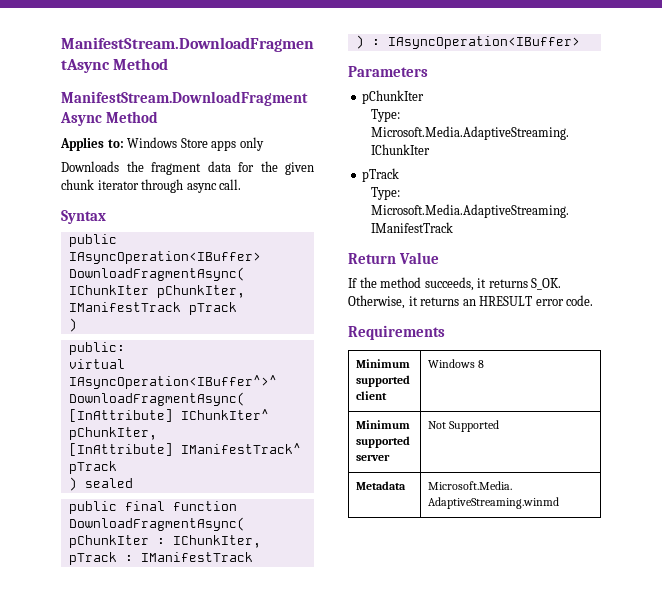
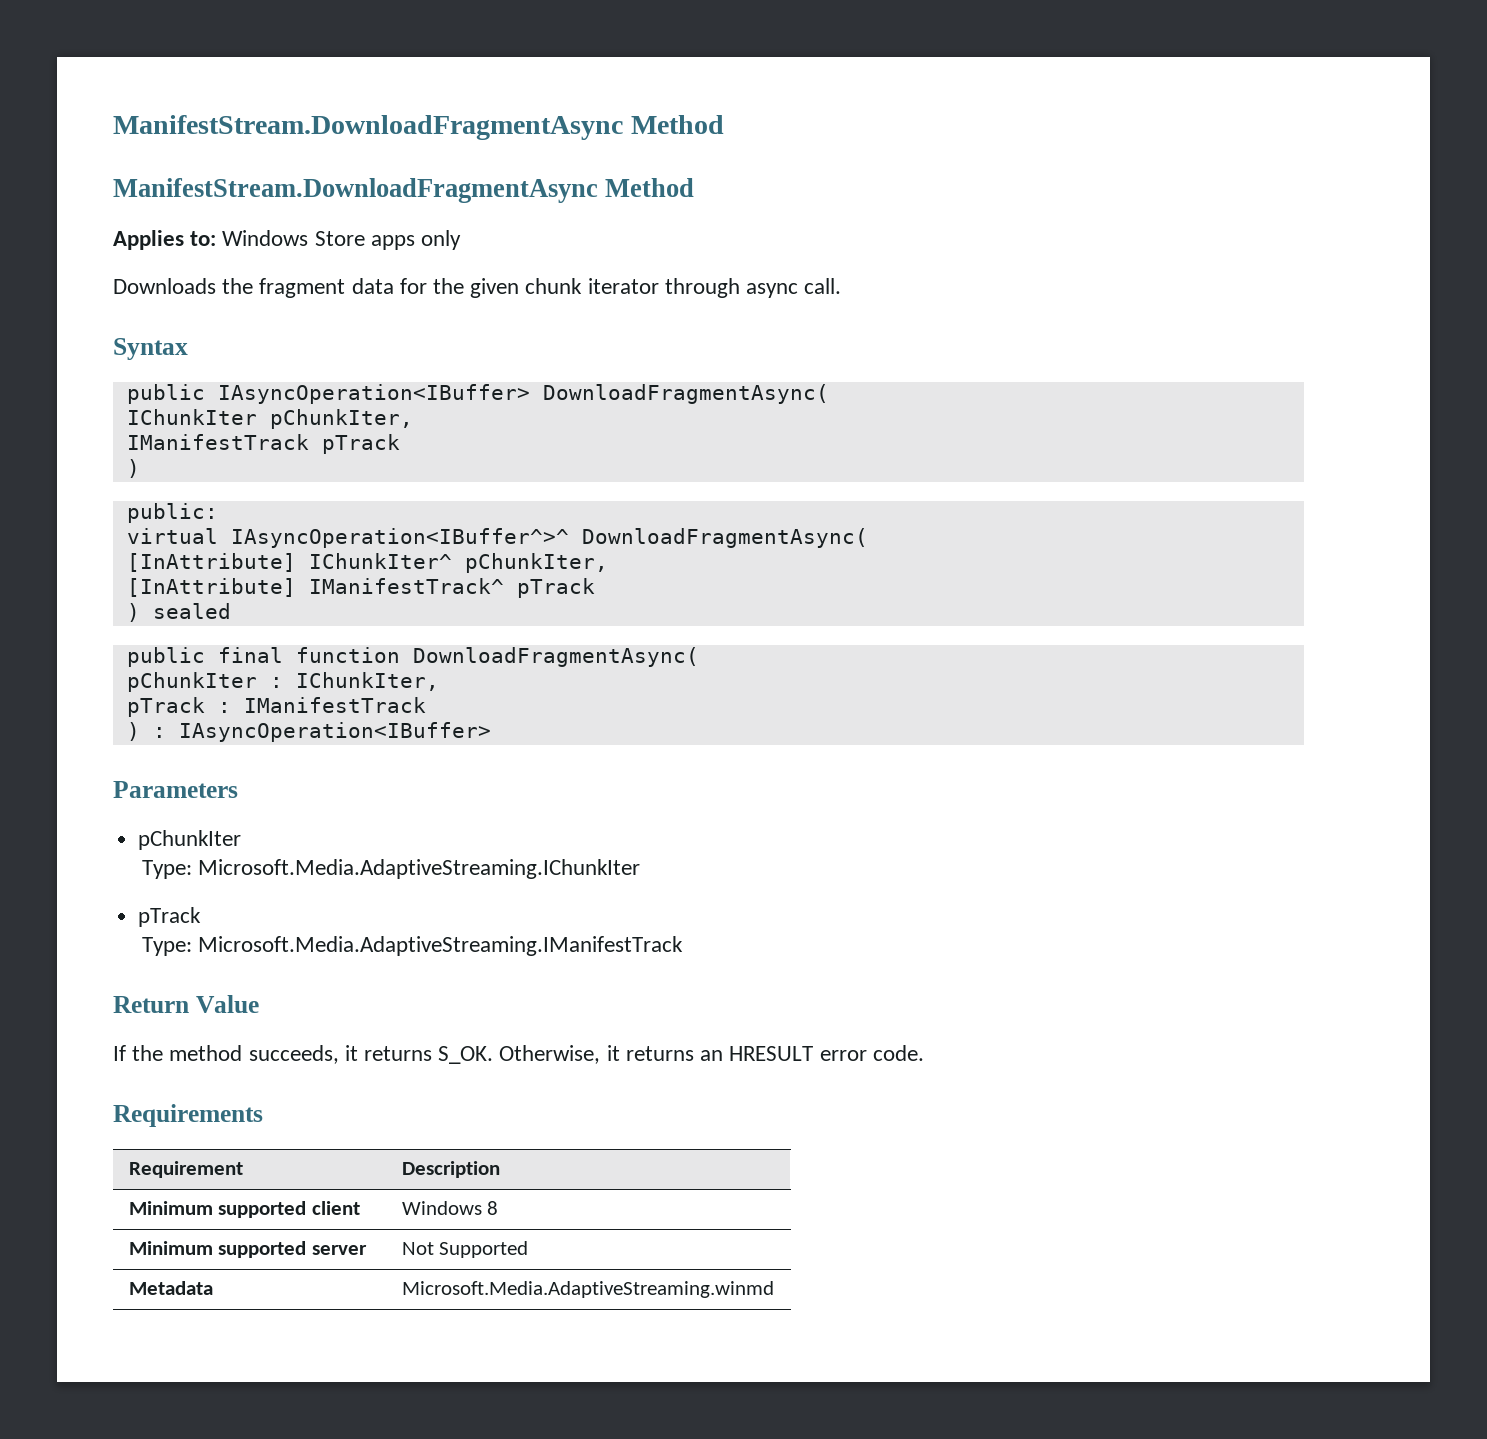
(445, 332) none -> [128,1161,243,1178] [401,1161,500,1178] // Requirement | Description

